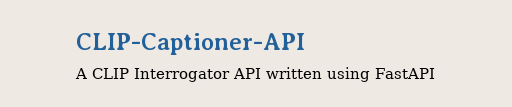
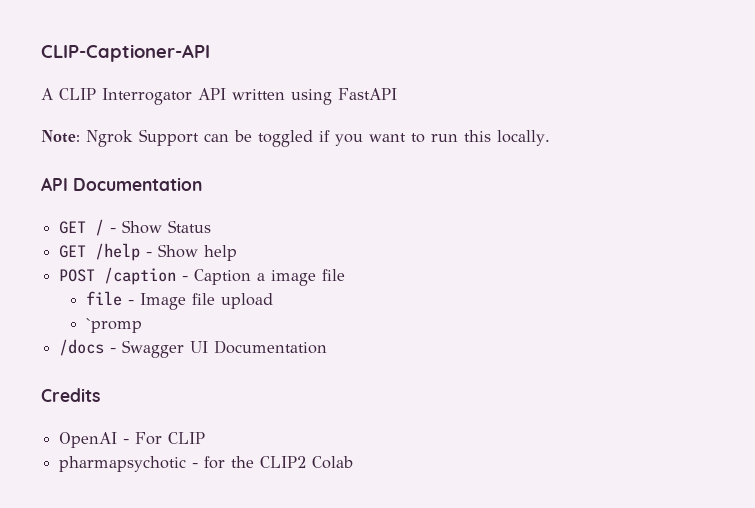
(435, 73) none -> [41,129,550,147] [41,177,202,191] [59,219,212,236] [59,243,238,261] [59,267,346,286] [86,291,274,310] [86,318,143,333] [59,339,328,358] [41,388,100,402] [59,432,206,448] [59,456,354,472] // Note: Ngrok Support can be toggled if you want to run this locally. // API Documentation // GET / - Show Status // GET /help - Show help // POST /caption - Caption a image file // file - Image file upload // `promp // /docs - Swagger UI Documentation // Credits // OpenAI - For CLIP // pharmapsychotic - for the CLIP2 Colab

